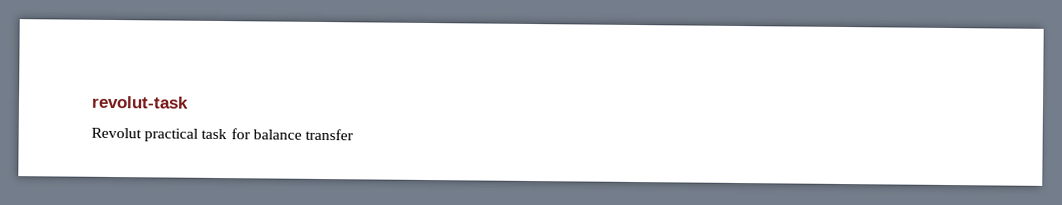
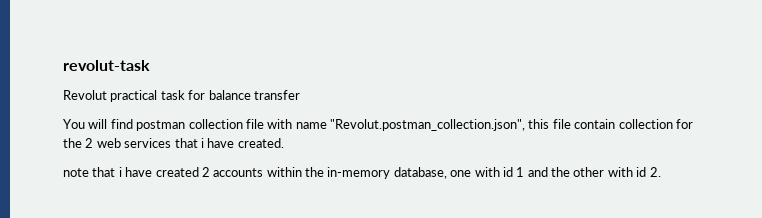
(354, 134) none -> [63,119,693,131] [63,138,284,148] [63,167,661,179] // You will find postman collection file with name "Revolut.postman_collection.json", this file contain collection for the 2 web services that i have created. // note that i have created 2 accounts within the in-memory database, one with id 1 and the other with id 2.

